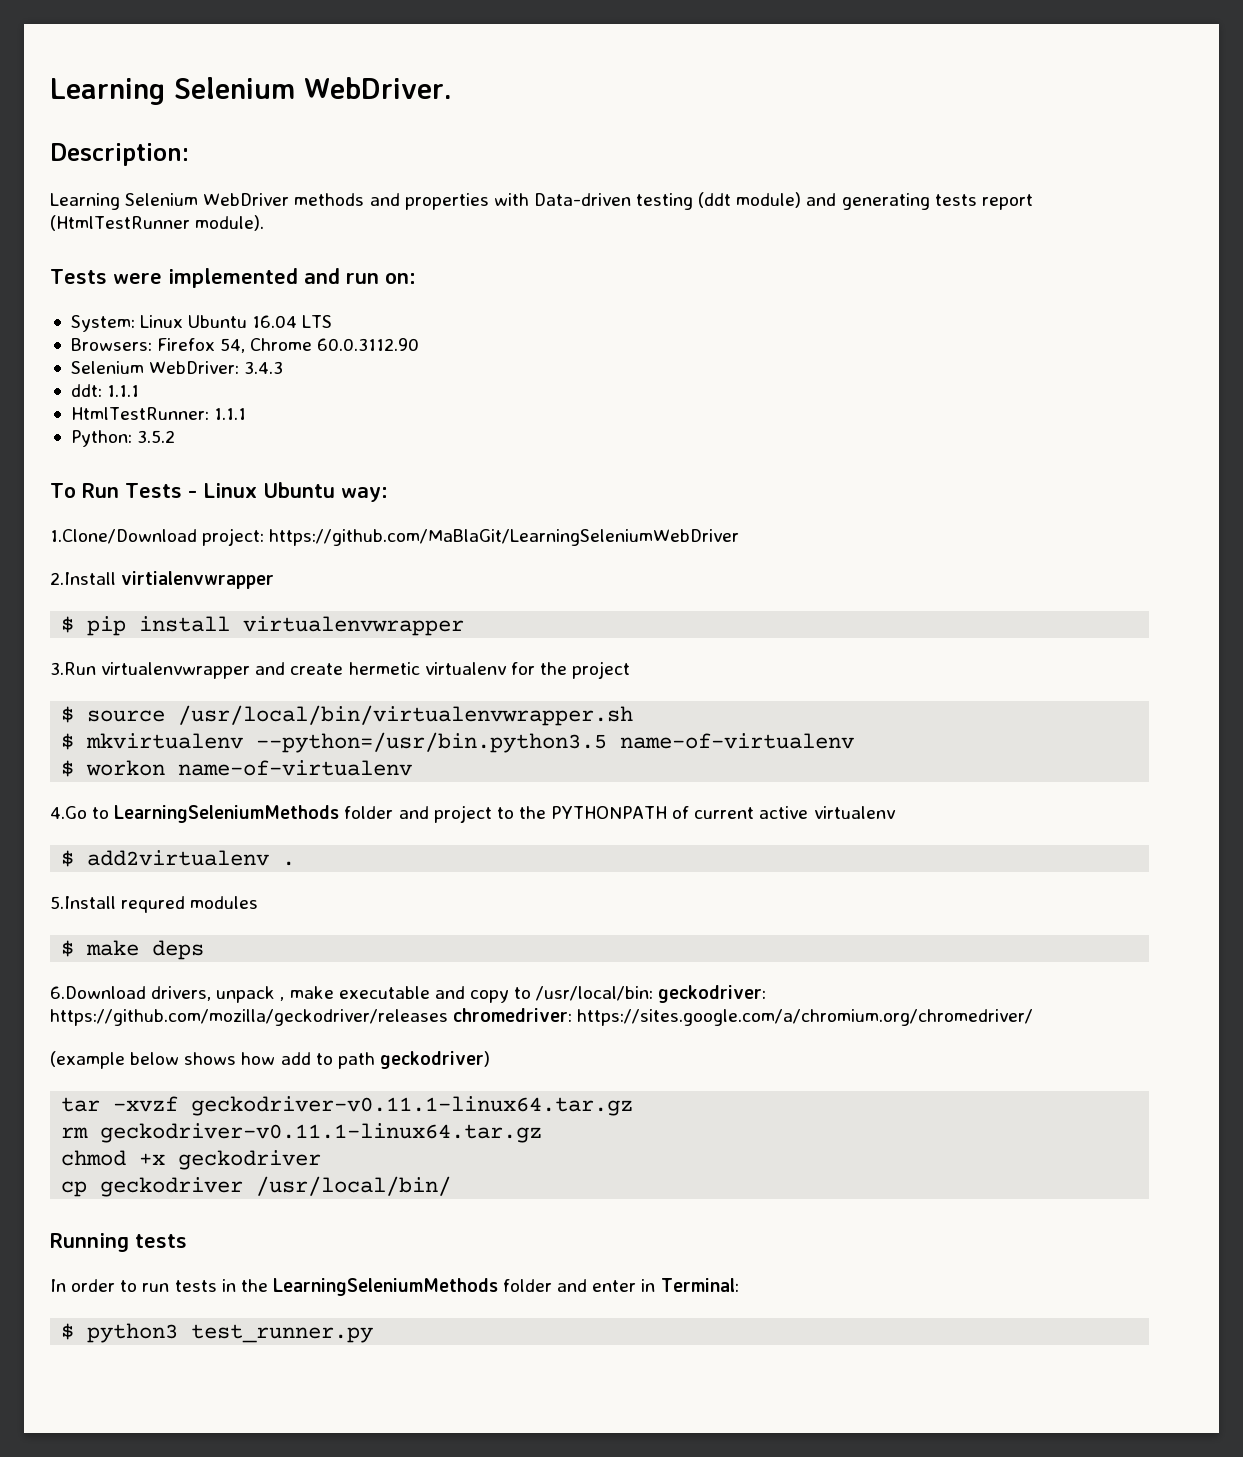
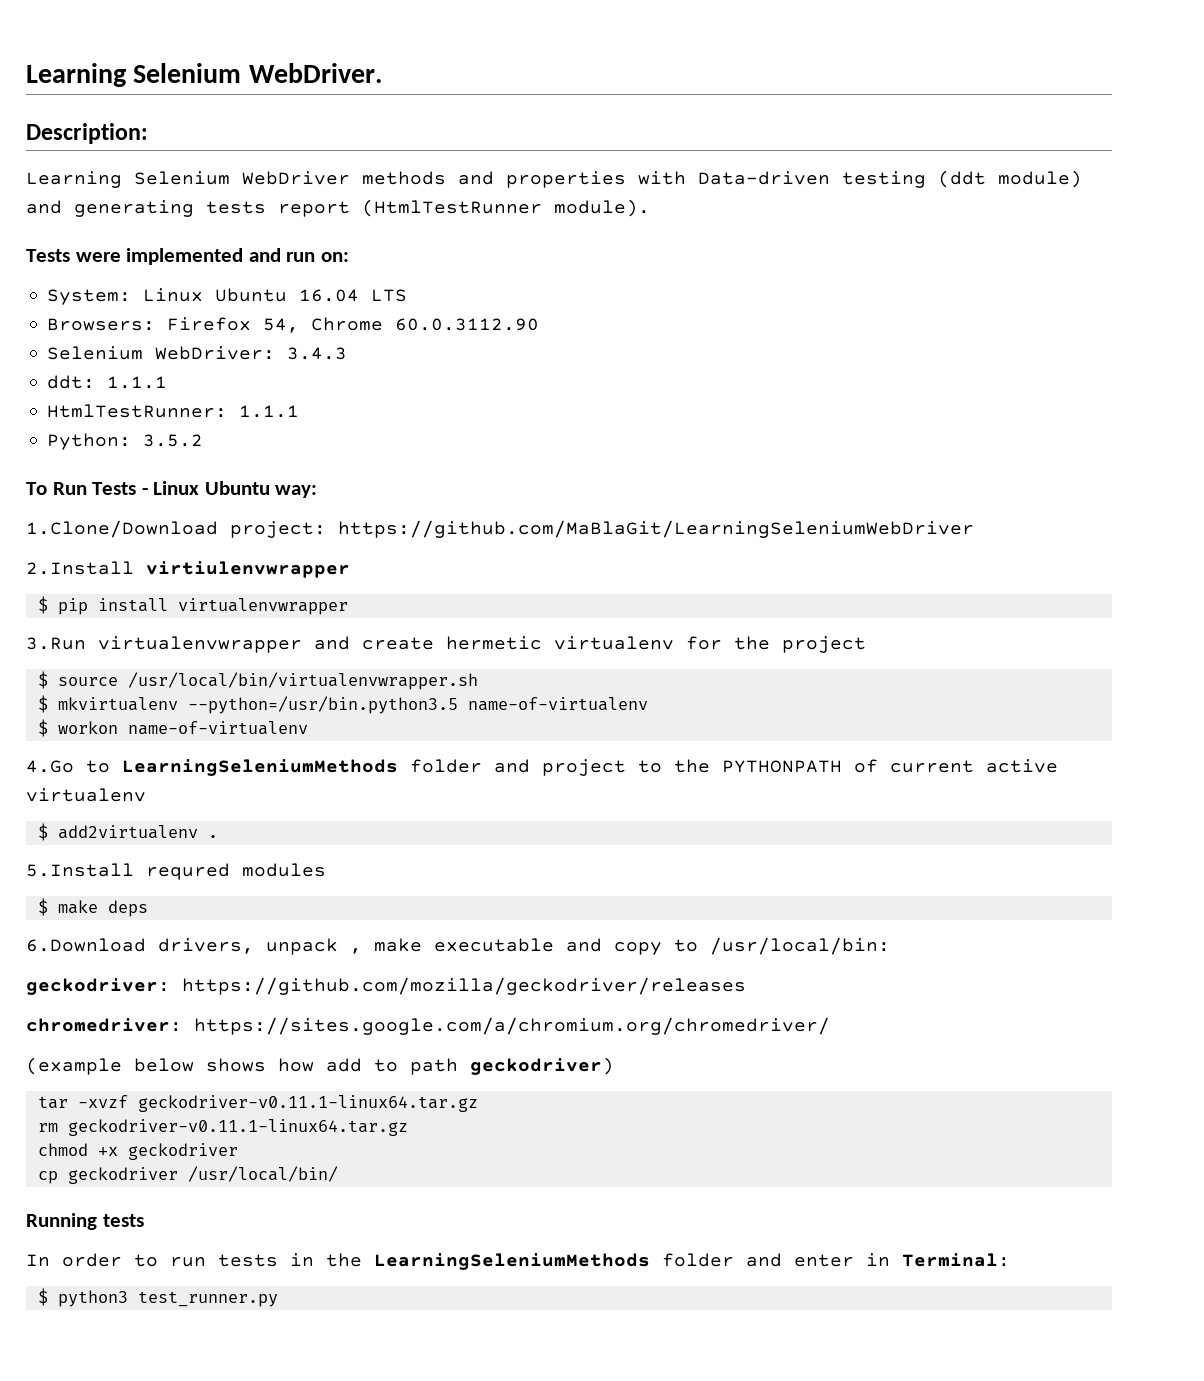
[121,571,275,589] virtialenvwrapper -> [146,561,350,578] virtiulenvwrapper
(654, 993) none -> (890, 946) //
(448, 1017) none -> (746, 986) //

